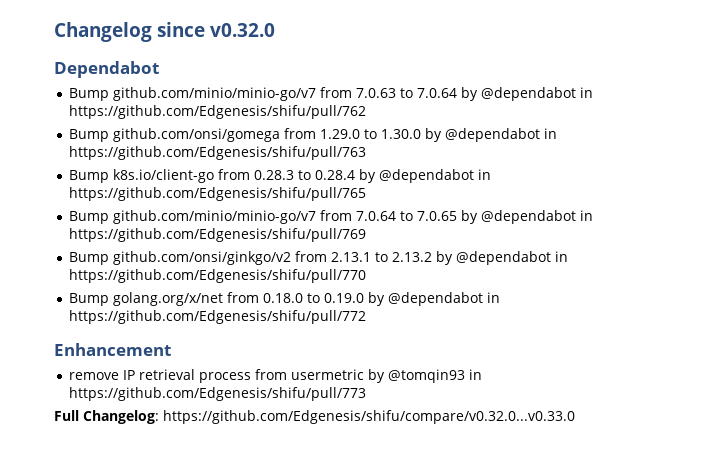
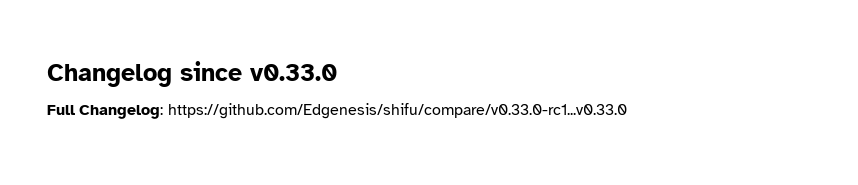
[210,23,276,37] [54,61,159,78] [68,87,593,101] [68,105,366,119] [68,128,557,142] [68,146,366,160] [68,169,491,183] [68,187,366,201] [68,210,593,224] [68,228,366,242] [68,251,568,265] [68,269,366,283] [68,292,500,306] [68,310,366,324] [54,343,171,356] [68,369,482,383] [68,387,366,401] v0.32.0 // Dependabot // Bump github.com/minio/minio-go/v7 from 7.0.63 to 7.0.64 by @dependabot in https://github.com/Edgenesis/shifu/pull/762 // Bump github.com/onsi/gomega from 1.29.0 to 1.30.0 by @dependabot in https://github.com/Edgenesis/shifu/pull/763 // Bump k8s.io/client-go from 0.28.3 to 0.28.4 by @dependabot in https://github.com/Edgenesis/shifu/pull/765 // Bump github.com/minio/minio-go/v7 from 7.0.64 to 7.0.65 by @dependabot in https://github.com/Edgenesis/shifu/pull/769 // Bump github.com/onsi/ginkgo/v2 from 2.13.1 to 2.13.2 by @dependabot in https://github.com/Edgenesis/shifu/pull/770 // Bump golang.org/x/net from 0.18.0 to 0.19.0 by @dependabot in https://github.com/Edgenesis/shifu/pull/772 // Enhancement // remove IP retrieval process from usermetric by @tomqin93 in https://github.com/Edgenesis/shifu/pull/773 -> [250,64,337,81] v0.33.0
[163,410,575,424] https://github.com/Edgenesis/shifu/compare/v0.32.0...v0.33.0 -> [167,103,627,119] https://github.com/Edgenesis/shifu/compare/v0.33.0-rc1...v0.33.0

